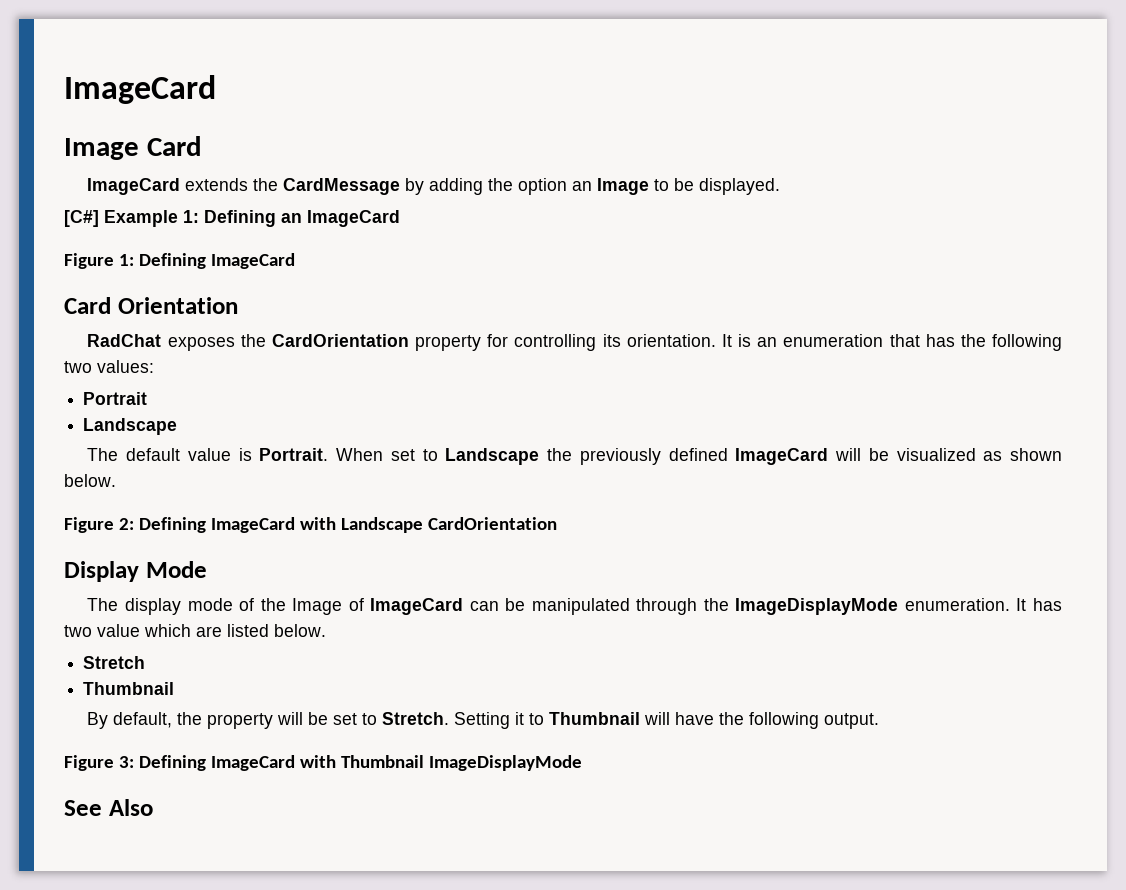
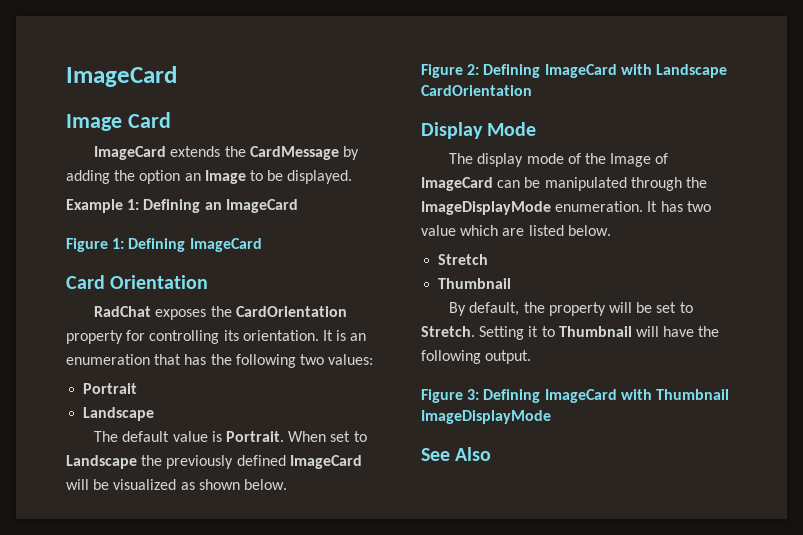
[64,210,99,227] [C#] -> (353, 177) none

